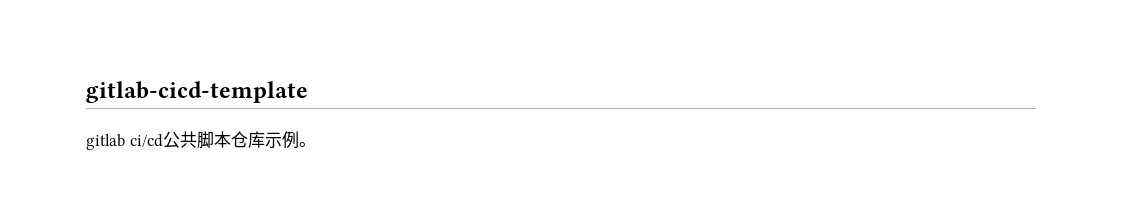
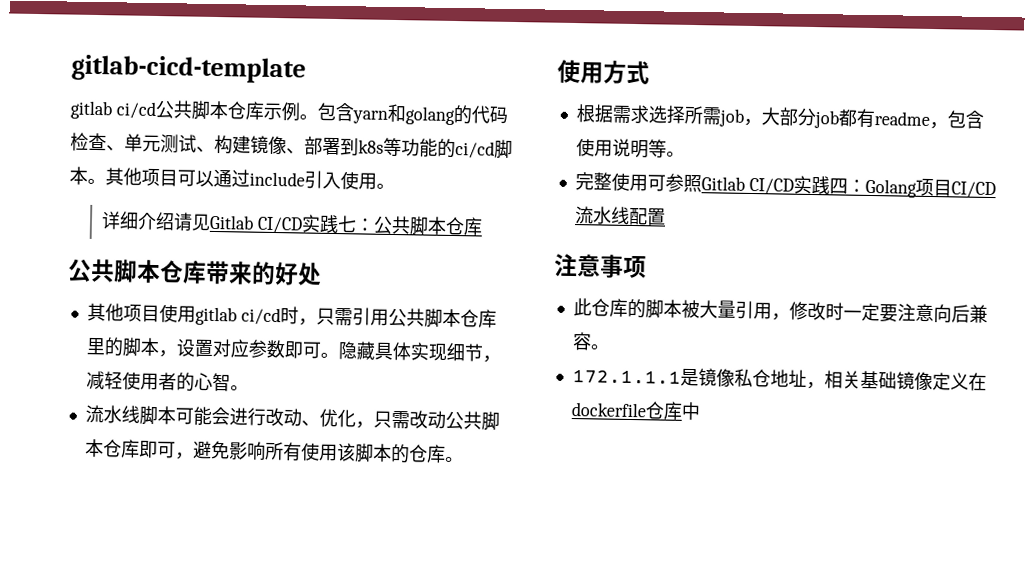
(316, 144) none -> [316,102,508,126] [70,132,513,159] [69,166,395,190] [101,211,484,236] [67,258,322,286] [86,302,497,328] [85,337,501,363] [85,370,249,392] [84,404,500,431] [84,438,464,464] [557,59,650,85] [575,104,984,130] [575,138,685,159] [574,172,996,199] [574,206,666,226] [554,253,647,279] [572,298,988,323] [571,332,610,351] [571,368,987,391] [570,401,701,421] 包含yarn和golang的代码检查、单元测试、构建镜像、部署到k8s等功能的ci/cd脚本。其他项目可以通过include引入使用。 // 详细介绍请见Gitlab CI/CD实践七：公共脚本仓库 // 公共脚本仓库带来的好处 // 其他项目使用gitlab ci/cd时，只需引用公共脚本仓库里的脚本，设置对应参数即可。隐藏具体实现细节，减轻使用者的心智。 // 流水线脚本可能会进行改动、优化，只需改动公共脚本仓库即可，避免影响所有使用该脚本的仓库。 // 使用方式 // 根据需求选择所需job，大部分job都有readme，包含使用说明等。 // 完整使用可参照Gitlab CI/CD实践四：Golang项目CI/CD流水线配置 // 注意事项 // 此仓库的脚本被大量引用，修改时一定要注意向后兼容。 // 172.1.1.1是镜像私仓地址，相关基础镜像定义在dockerfile仓库中

